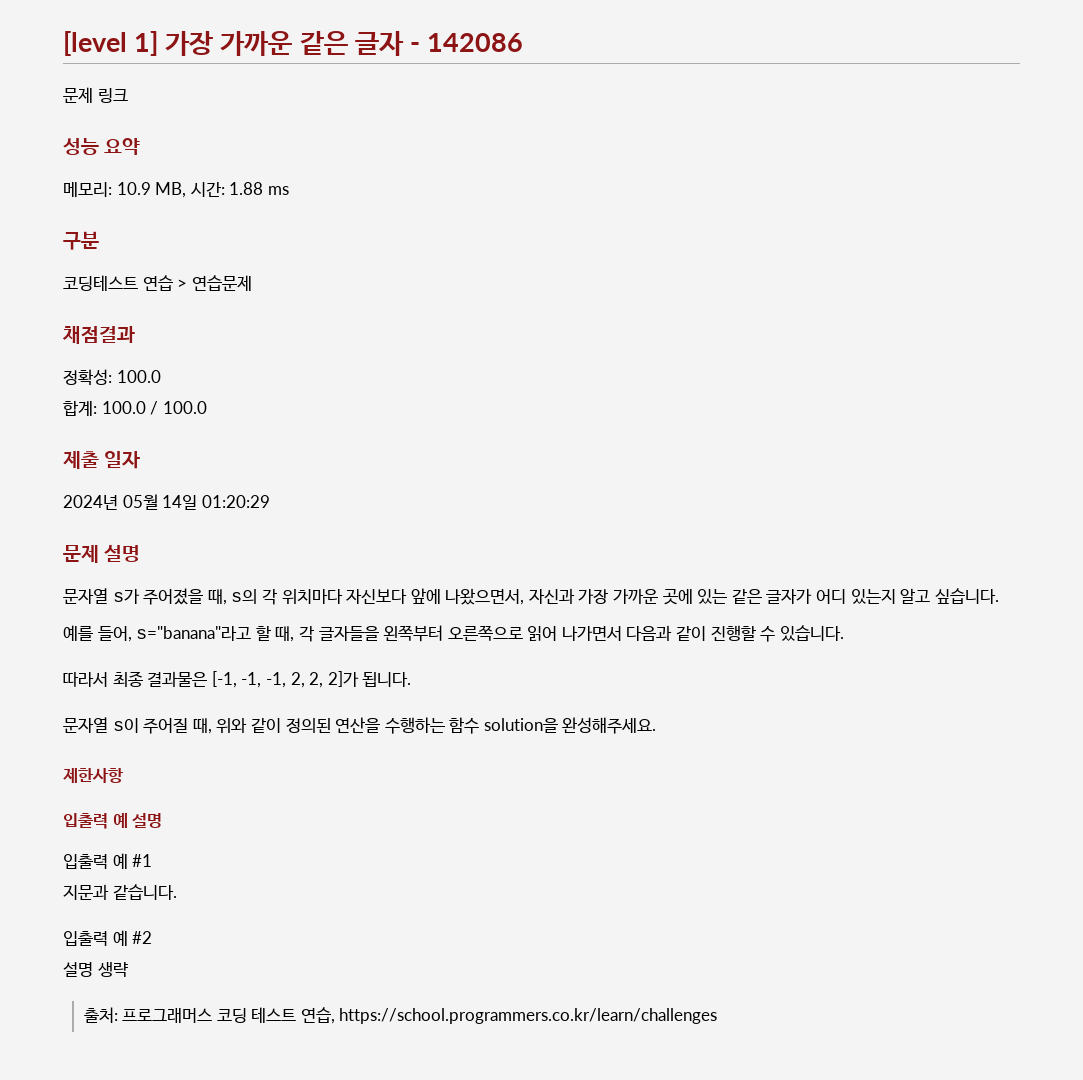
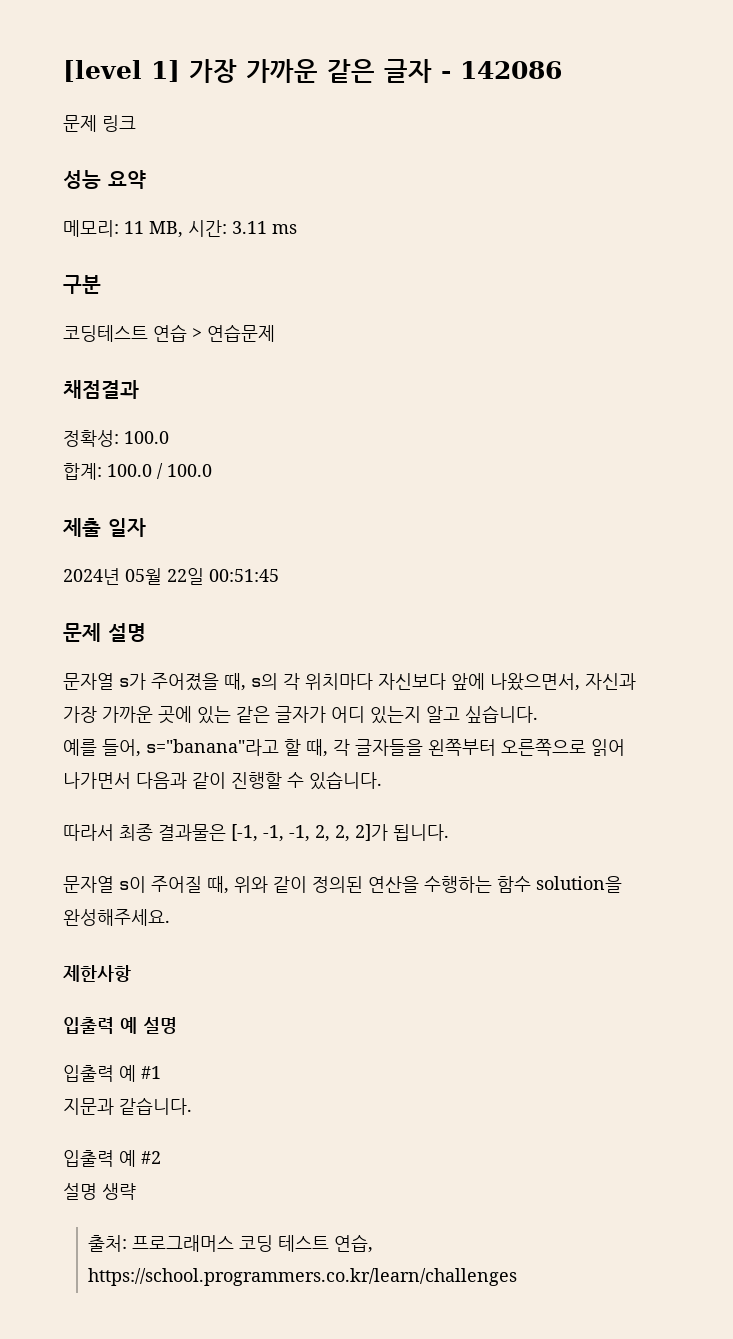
[116,182,151,195] 10.9 -> [124,221,144,234] 11
[229,182,264,195] 1.88 -> [232,221,267,234] 3.11
[162,495,270,510] 14일 01:20:29 -> [167,568,279,585] 22일 00:51:45

